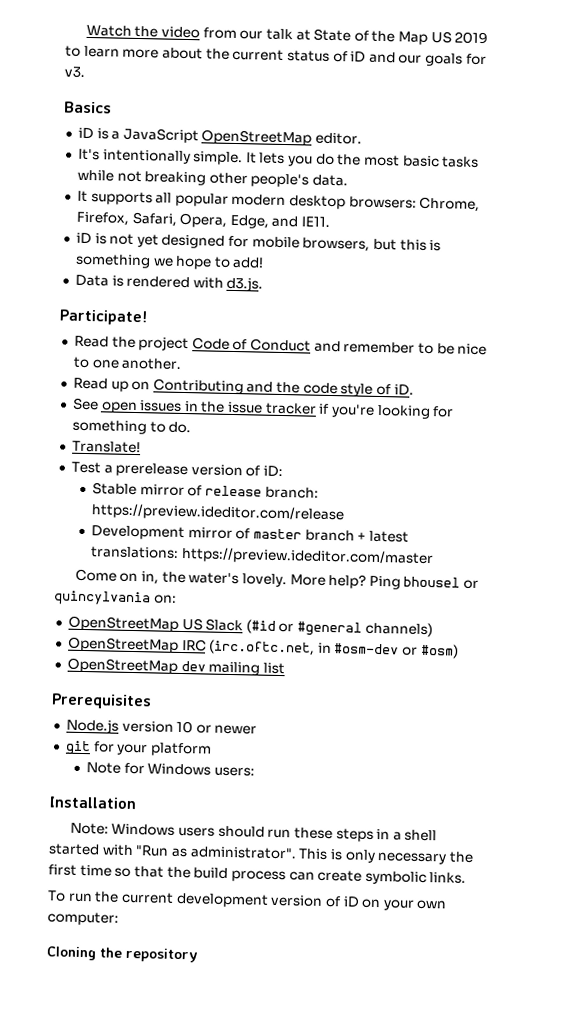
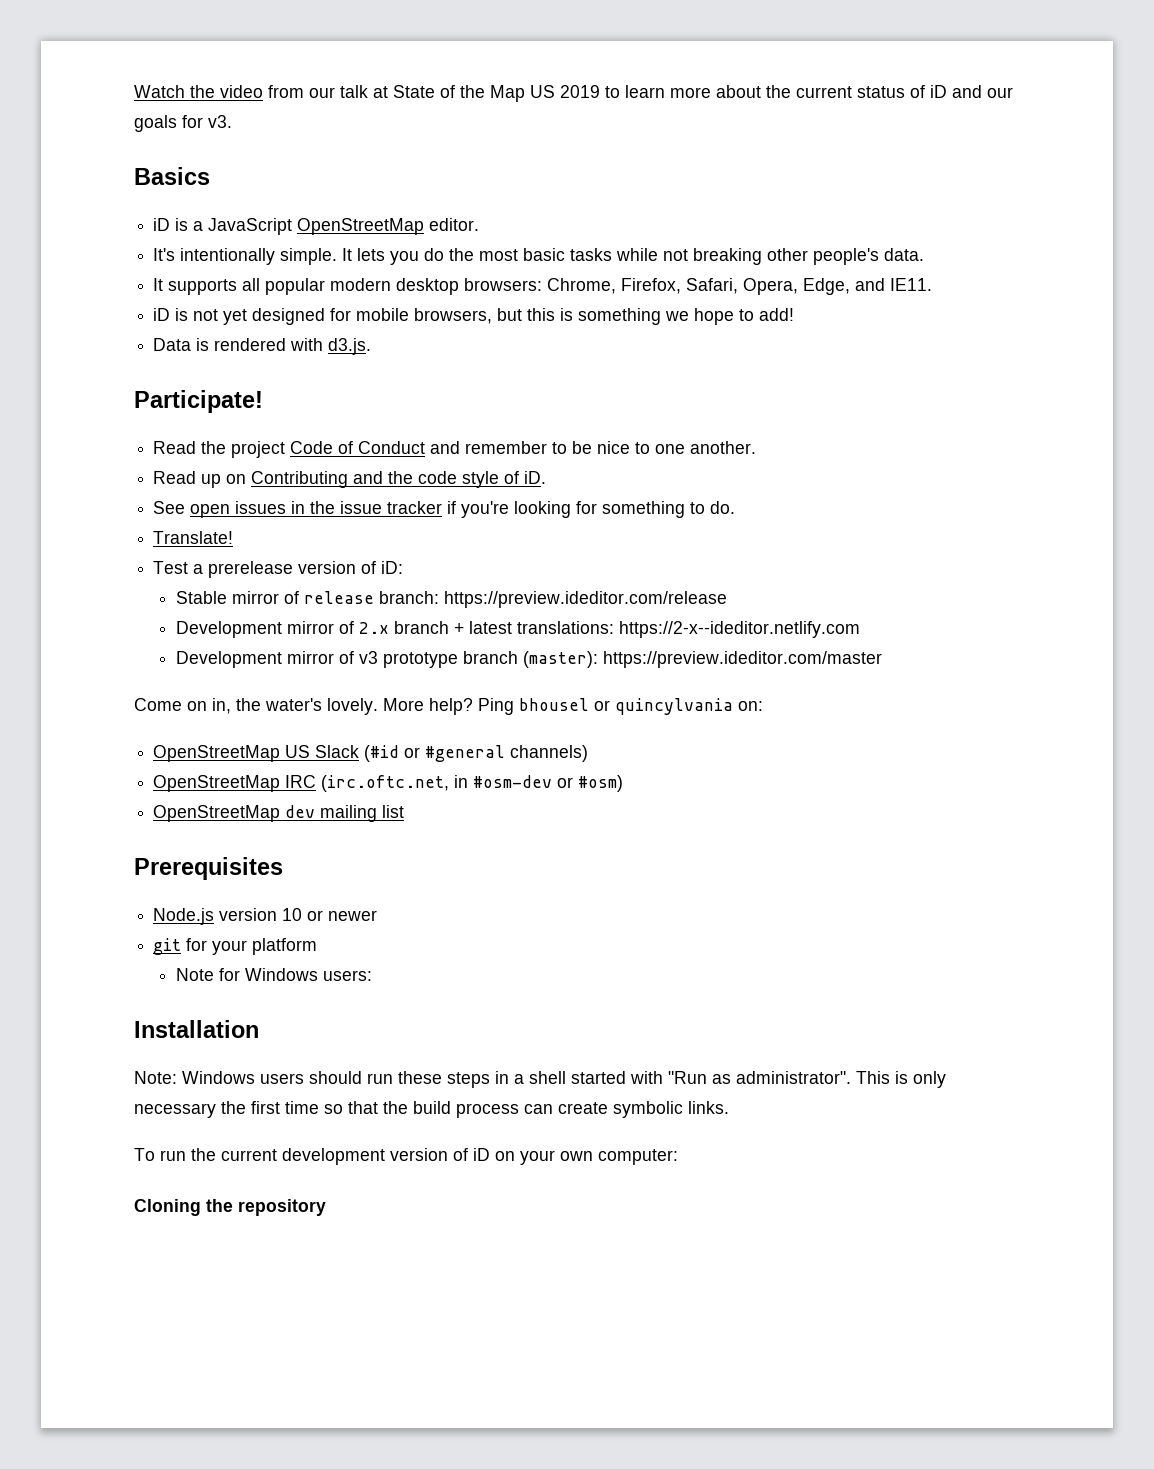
[252,528,302,540] master -> [358,622,389,634] 2.x
(179, 552) none -> [618,621,860,638] [175,651,598,668] https://2-x--ideditor.netlify.com // Development mirror of v3 prototype branch (master):

